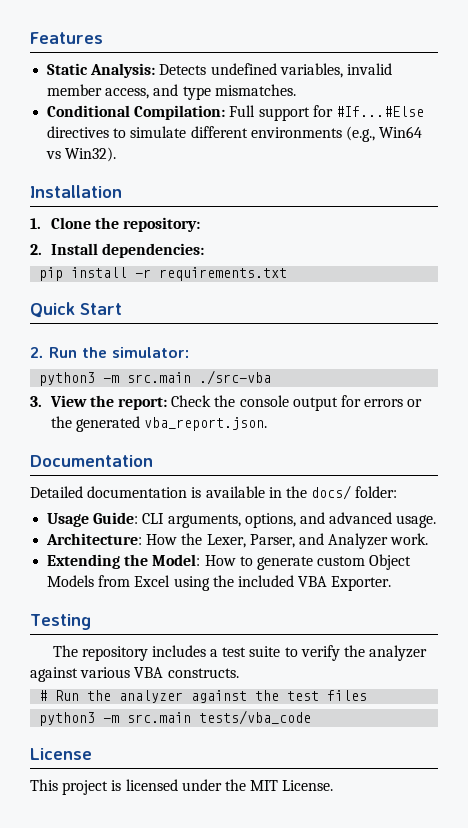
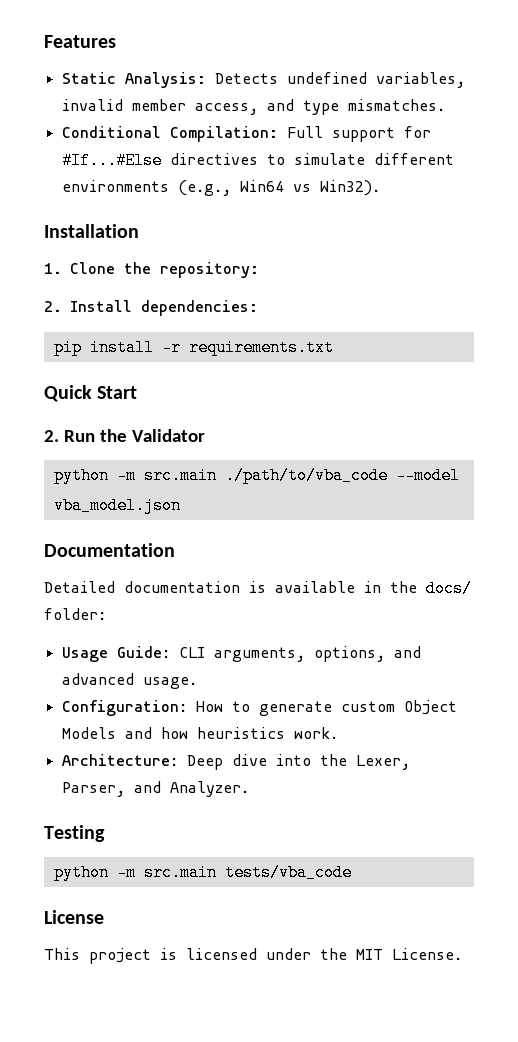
[112,347,189,358] [39,370,272,386] [30,395,423,411] [50,416,268,432] simulator: // python3 -m src.main ./src-vba // 3. View the report: Check the console output for errors or the generated vba_report.json. -> [131,429,205,442] [53,467,460,484] [53,497,181,514] Validator // python -m src.main ./path/to/vba_code --model vba_model.json
[46,533,429,549] [47,554,201,569] Architecture: How the Lexer, Parser, and Analyzer work. // Extending the Model: -> [61,700,187,716] Configuration:
[98,575,392,591] [30,614,91,630] [52,645,428,661] [30,667,239,682] [39,690,368,703] [39,712,96,726] from Excel using the included VBA Exporter. // Testing // The repository includes a test suite to verify the analyzer against various VBA constructs. // # Run the analyzer against the test files // python3 -> [124,727,338,739] [61,754,410,770] [61,781,249,797] [44,825,105,842] [53,864,109,881] and how heuristics work. // Architecture: Deep dive into the Lexer, Parser, and Analyzer. // Testing // python

